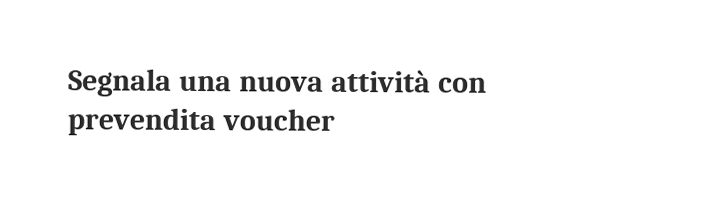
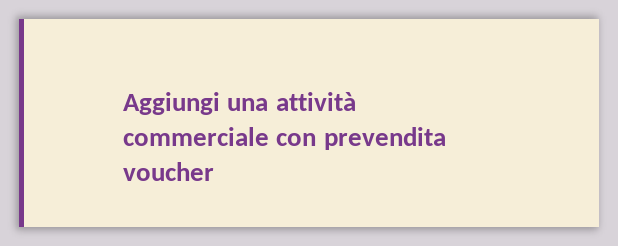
[68,68,432,97] Segnala una nuova attività -> [123,92,356,115] [123,127,269,146] Aggiungi una attività commerciale

